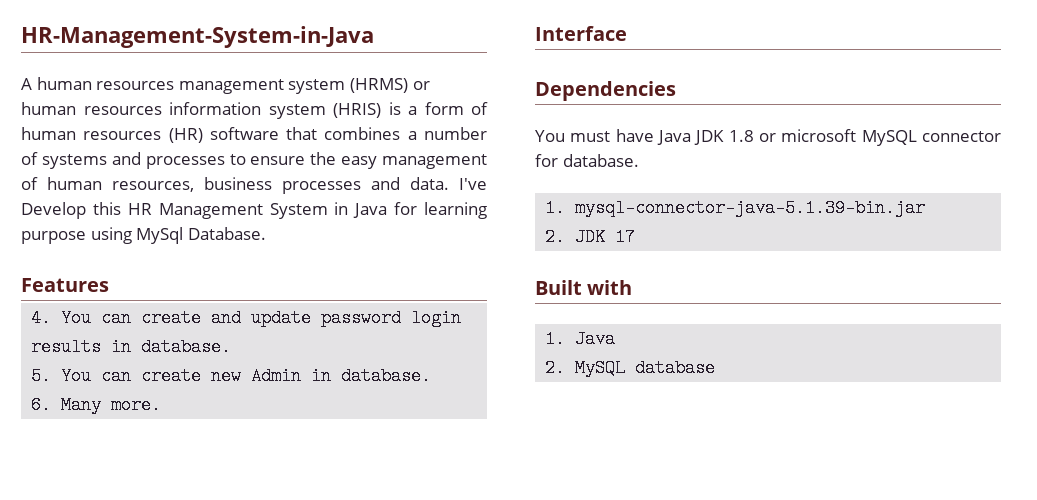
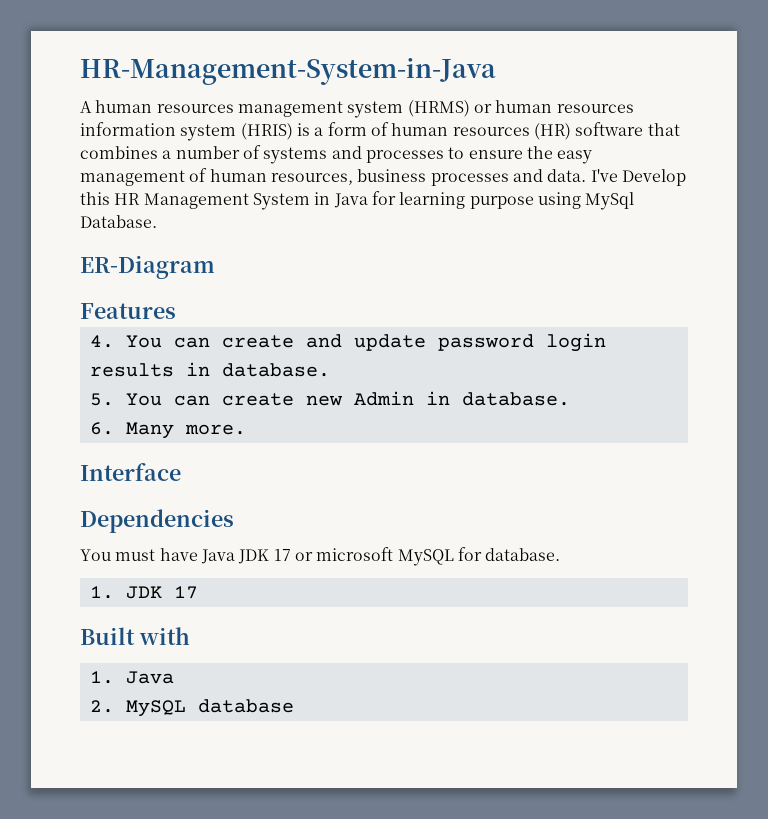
(266, 233) none -> [80,255,215,279] // ER-Diagram
[728,130,754,142] 1.8 -> [273,549,291,561] 17
[922,131,1001,142] connector -> (454, 557) none
[575,199,926,217] [545,228,566,246] mysql-connector-java-5.1.39-bin.jar // 2. -> (114, 592) none

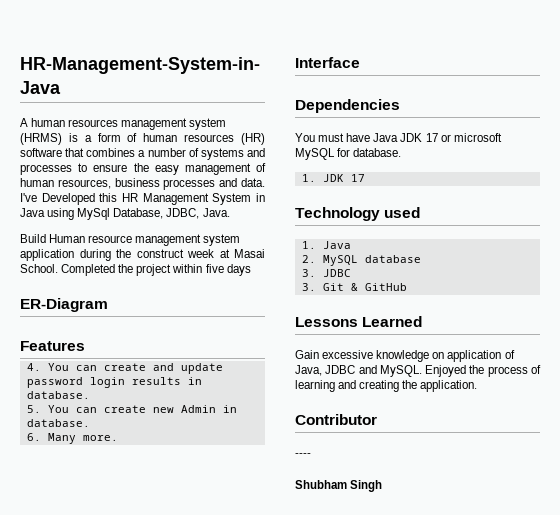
[473,100,634,113] [80,122,293,141] or human resources information system (HRIS) -> (62, 139) none
[621,169,686,186] Develop -> [41,193,95,205] Developed
[371,191,635,210] [80,215,157,228] for learning purpose using MySql Database. -> [47,208,230,220] [20,234,241,246] [20,249,265,261] [20,264,251,276] using MySql Database, JDBC, Java. // Build Human resource management system application during the construct week at Masai School. Completed the project within five days
[80,627,190,645] Built with -> [295,207,421,221] Technology used
(294, 706) none -> [301,269,351,277] [301,283,407,291] [295,316,423,327] [295,350,515,362] [295,365,541,377] [295,380,478,392] [295,414,377,425] [295,453,311,457] [295,480,383,492] // 3. JDBC // 3. Git & GitHub // Lessons Learned // Gain excessive knowledge on application of Java, JDBC and MySQL. Enjoyed the process of learning and creating the application. // Contributor // ---- // Shubham Singh

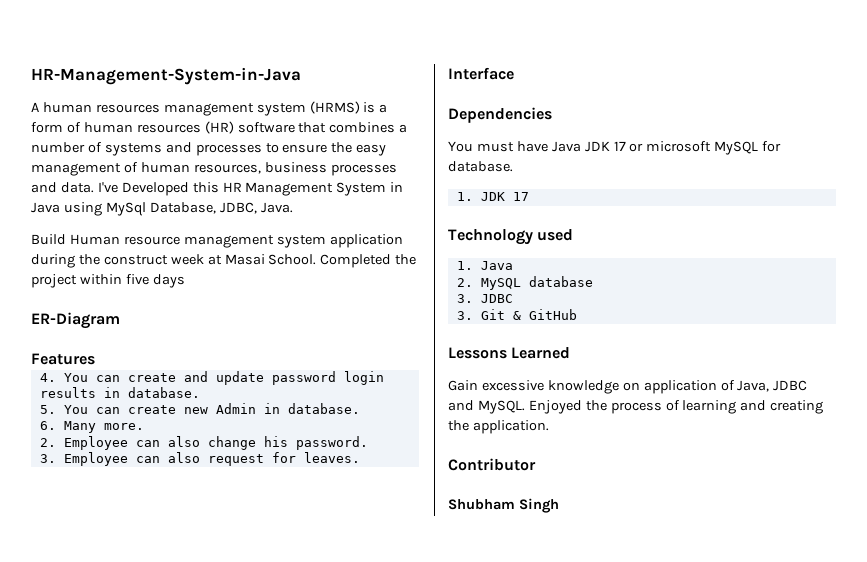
(118, 438) none -> [39,436,368,450] [39,452,360,466] // 2. Employee can also change his password. // 3. Employee can also request for leaves.
[295,453,311,457] // ---- -> (536, 464) none

